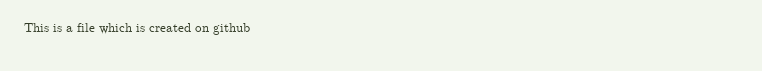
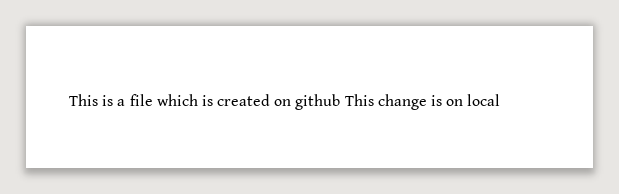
(250, 29) none -> [344,94,501,110] This change is on local

